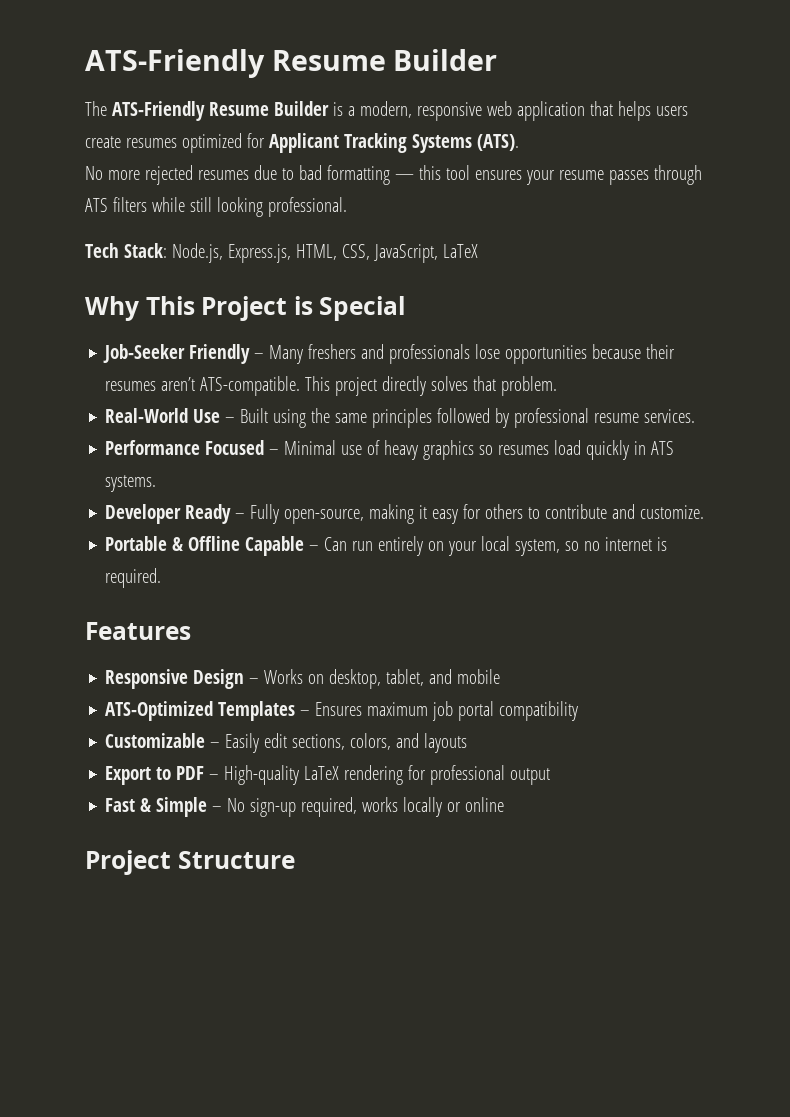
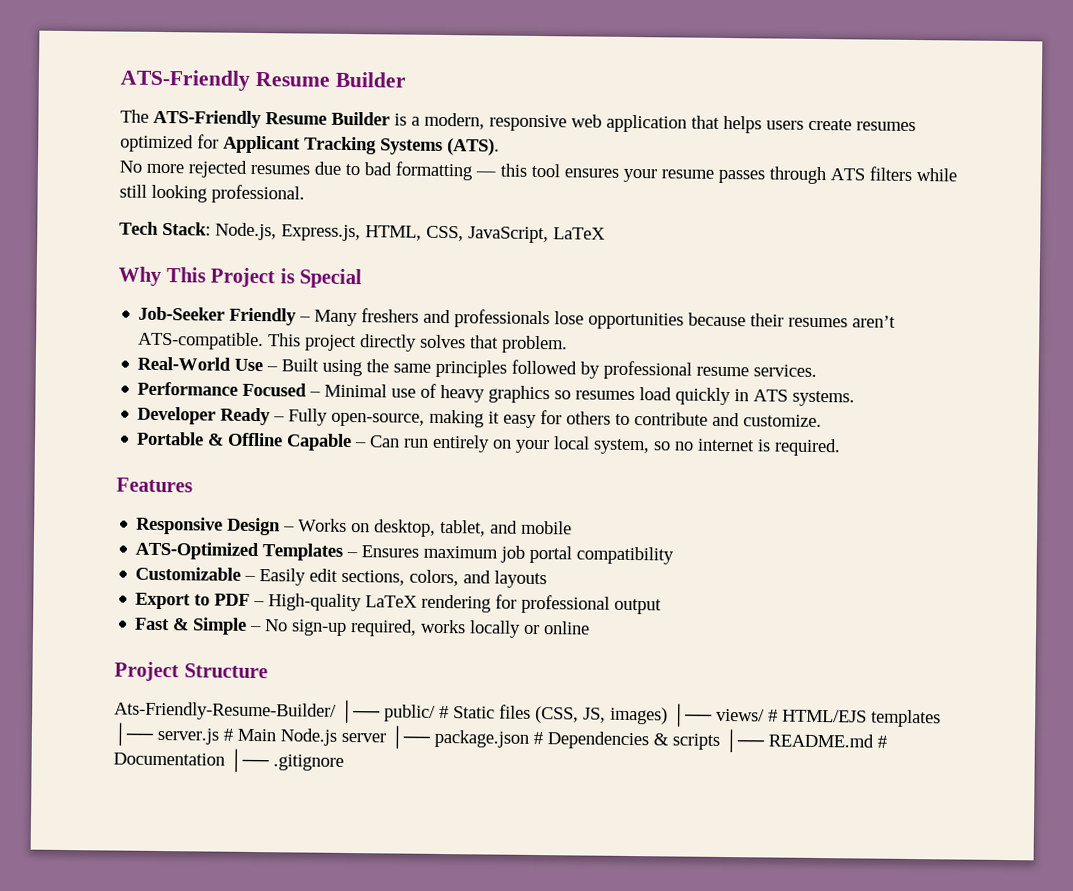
(295, 860) none -> [114,699,941,728] [113,722,887,753] [113,748,344,773] // Ats-Friendly-Resume-Builder/ │── public/ # Static files (CSS, JS, images) │── views/ # HTML/EJS templates │── server.js # Main Node.js server │── package.json # Dependencies & scripts │── README.md # Documentation │── .gitignore

